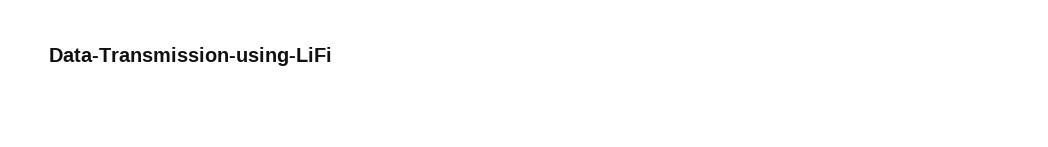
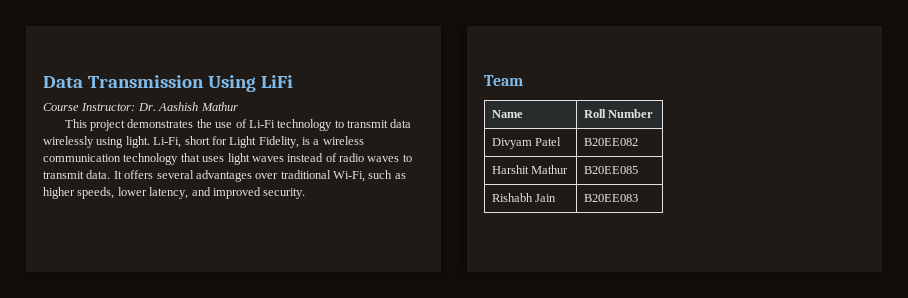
[49,47,332,66] Data-Transmission-using-LiFi -> [43,75,293,92] [43,102,238,111] [64,119,412,131] [43,136,364,148] [43,153,412,165] [43,170,406,182] [43,187,306,199] [484,75,523,86] [491,110,523,118] [583,109,653,118] [491,137,561,149] [583,138,638,146] [491,165,568,174] [583,166,638,174] [491,193,556,202] [583,194,638,202] Data Transmission Using LiFi // Course Instructor: Dr. Aashish Mathur // This project demonstrates the use of Li-Fi technology to transmit data wirelessly using light. Li-Fi, short for Light Fidelity, is a wireless communication technology that uses light waves instead of radio waves to transmit data. It offers several advantages over traditional Wi-Fi, such as higher speeds, lower latency, and improved security. // Team // Name | Roll Number // Divyam Patel | B20EE082 // Harshit Mathur | B20EE085 // Rishabh Jain | B20EE083

